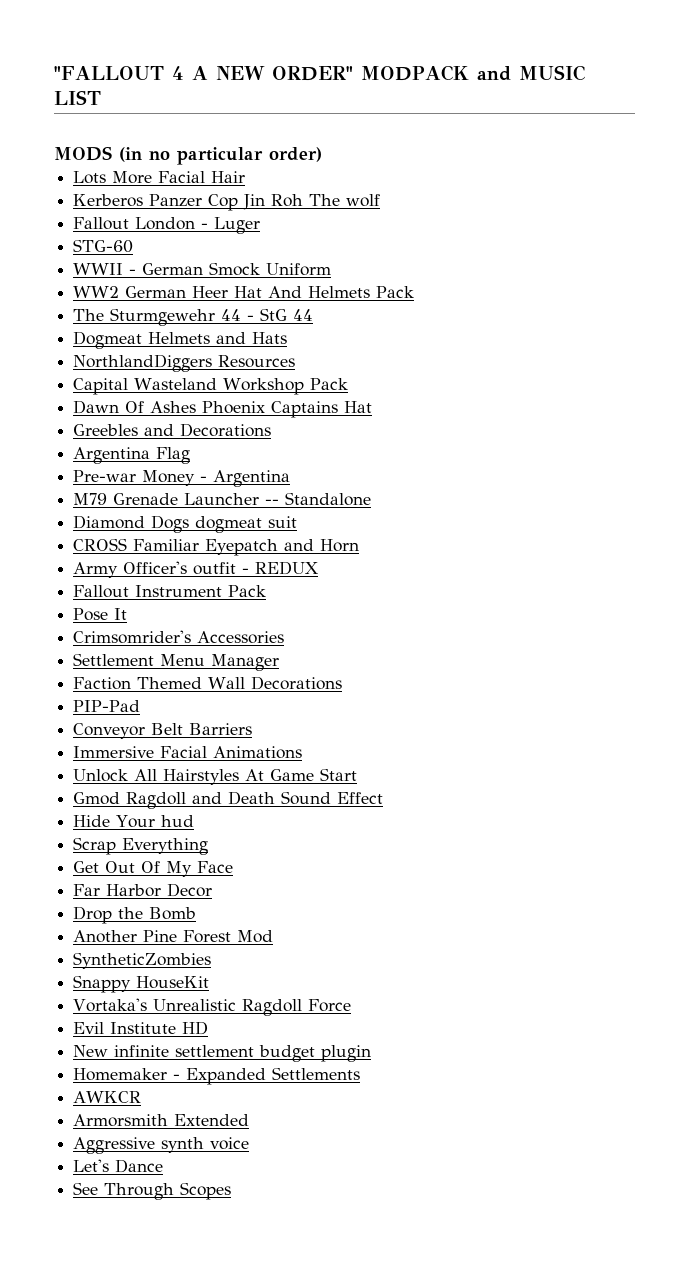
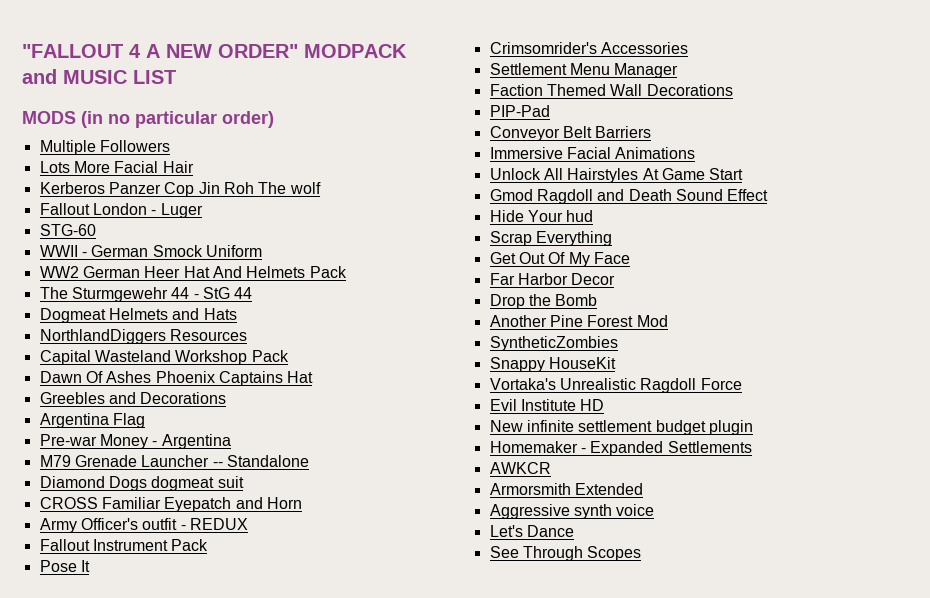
(322, 154) none -> [39,140,170,155] // Multiple Followers

